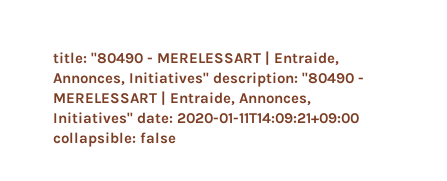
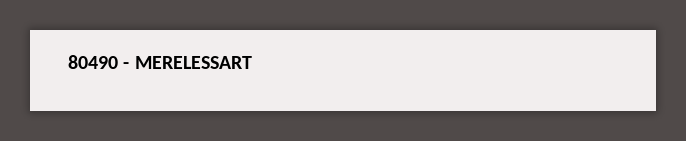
[53,51,340,66] [53,72,365,87] [53,91,312,106] [53,112,360,124] [53,132,177,147] title: "80490 - MERELESSART | Entraide, Annonces, Initiatives" description: "80490 - MERELESSART | Entraide, Annonces, Initiatives" date: 2020-01-11T14:09:21+09:00 collapsible: false -> [68,55,252,69] 80490 - MERELESSART

